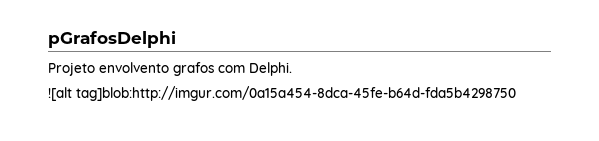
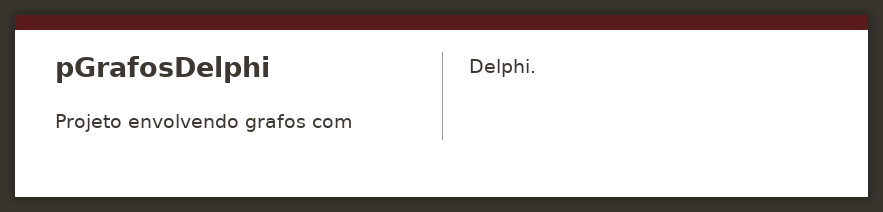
[99,62,169,73] envolvento -> [128,114,239,128] envolvendo
[48,86,516,101] // ![alt tag]blob:http://imgur.com/0a15a454-8dca-45fe-b64d-fda5b4298750 -> (536, 68) none

